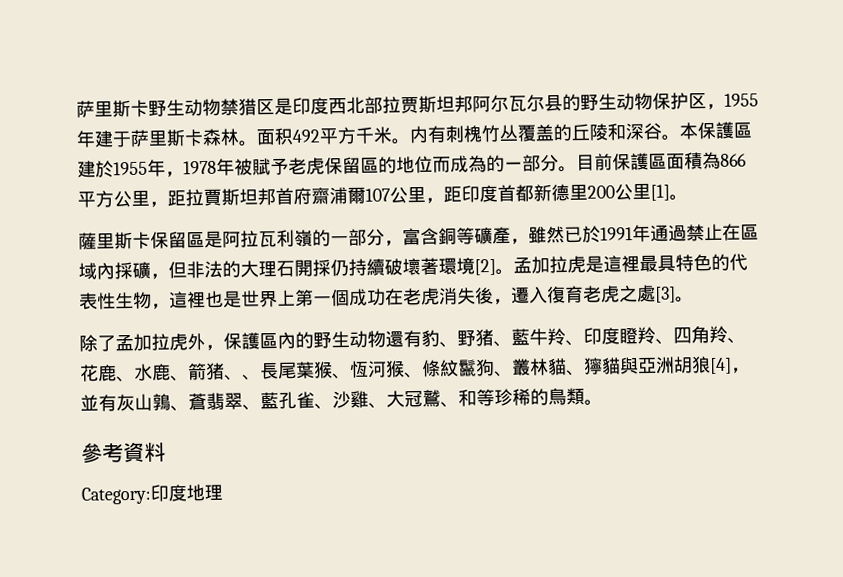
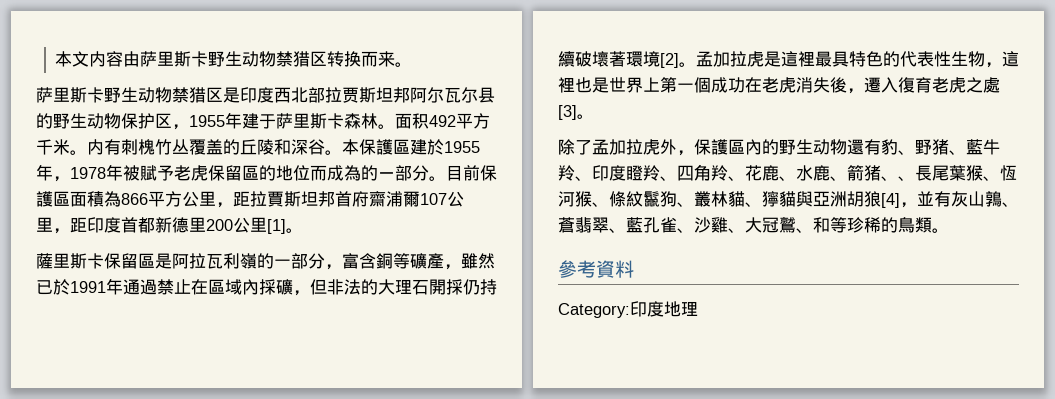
(76, 109) none -> [55,51,413,67] 本文内容由萨里斯卡野生动物禁猎区转换而来。 //

